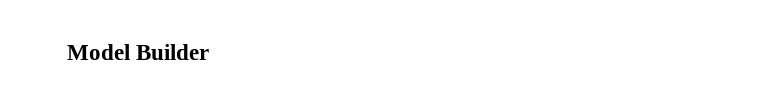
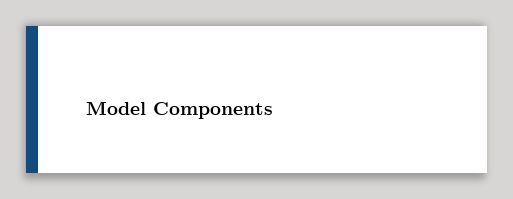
[136,44,210,60] Builder -> [153,102,273,119] Components

